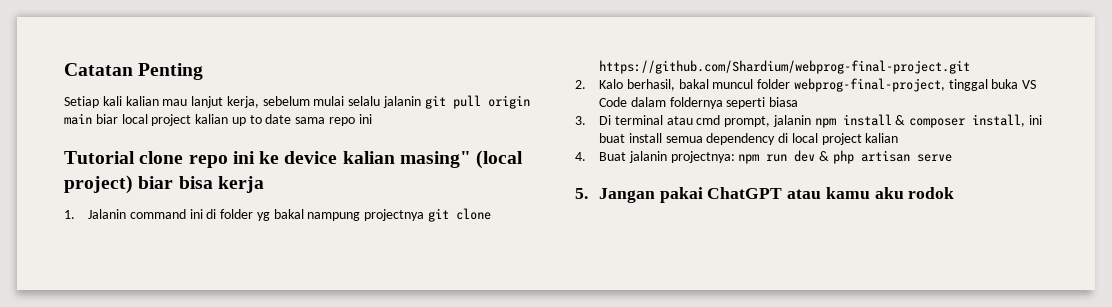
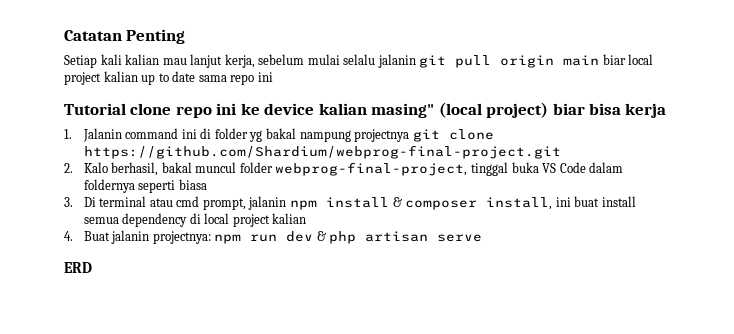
[575,187,955,203] 5. Jangan pakai ChatGPT atau kamu aku rodok -> [64,262,92,273] ERD

